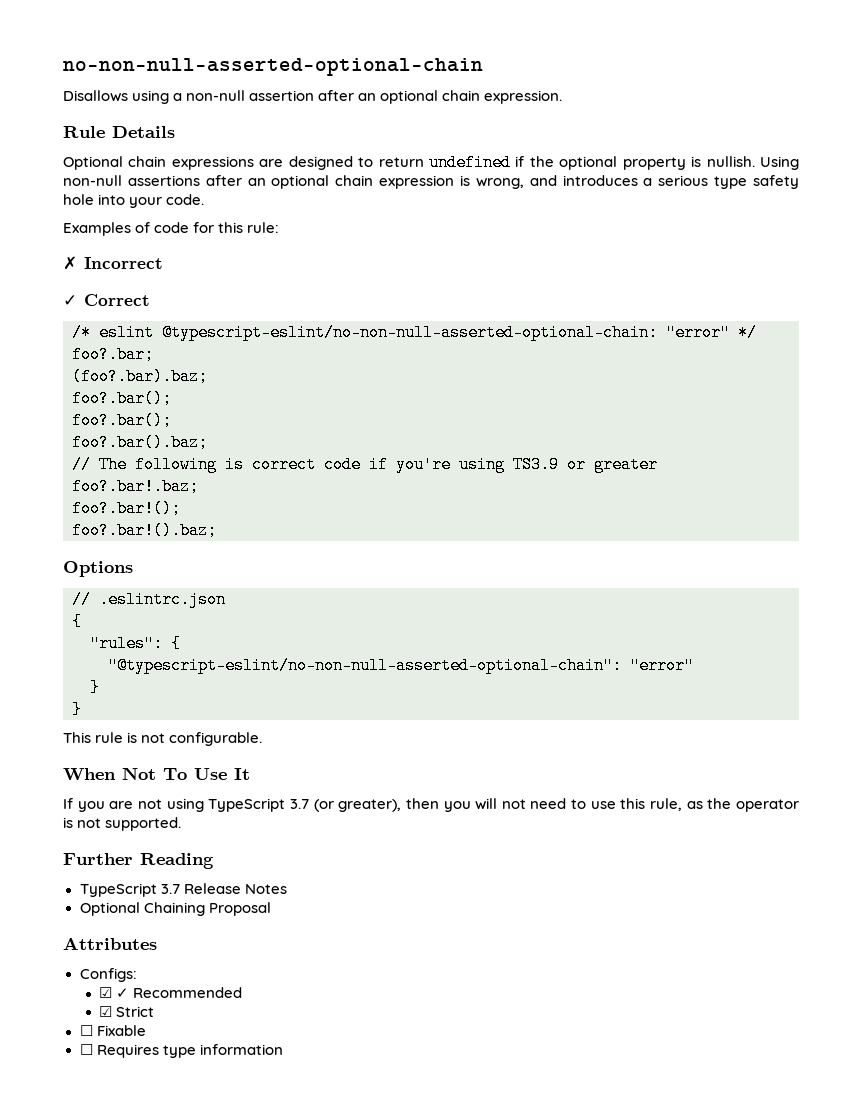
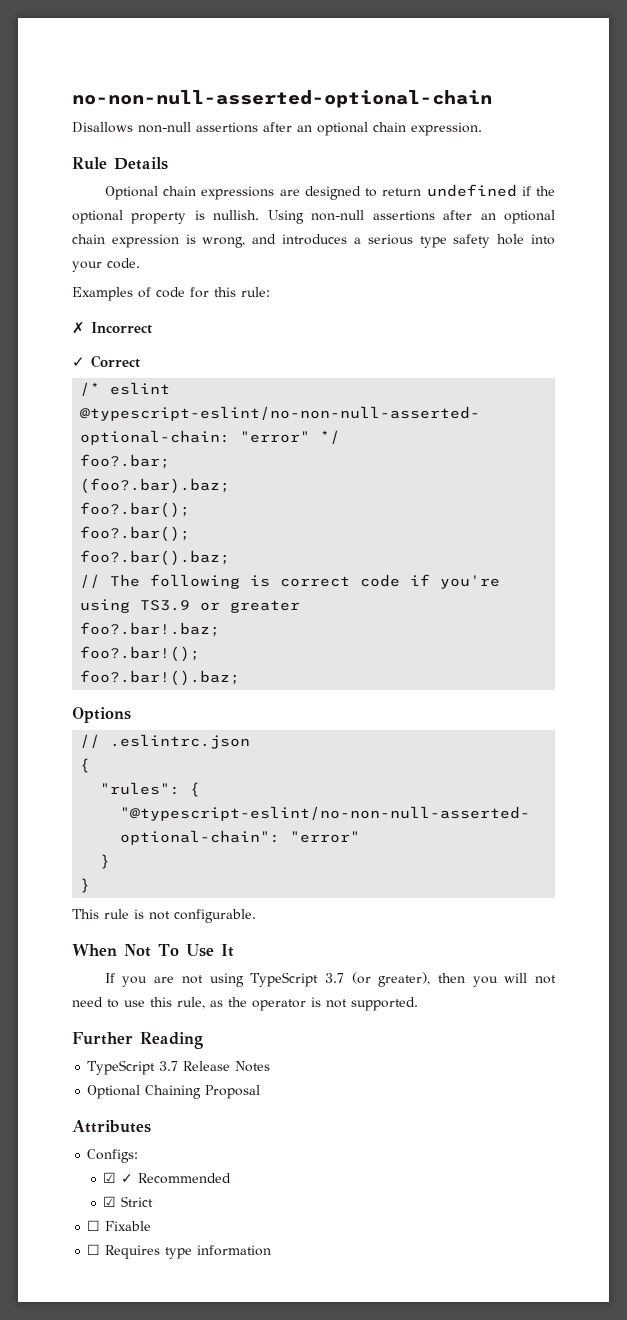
[132,90,315,104] using a non-null assertion -> [138,122,258,133] non-null assertions

